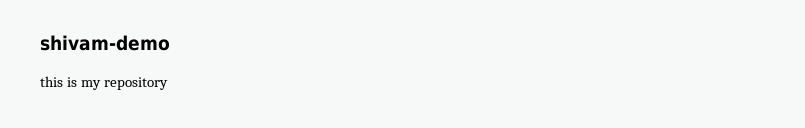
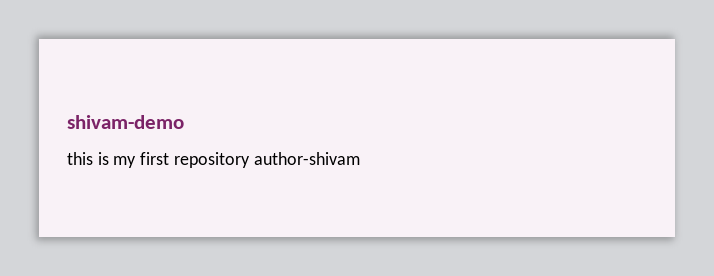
[103,77,168,90] repository -> [140,152,360,168] first repository author-shivam

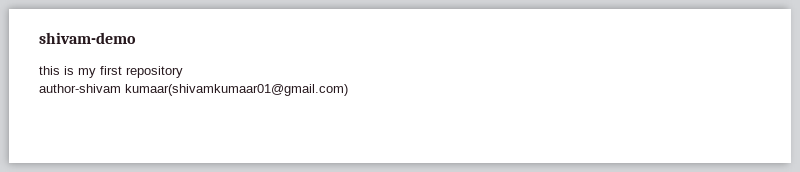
[253,152,360,165] author-shivam -> [39,84,348,96] // author-shivam kumaar(shivamkumaar01@gmail.com)

